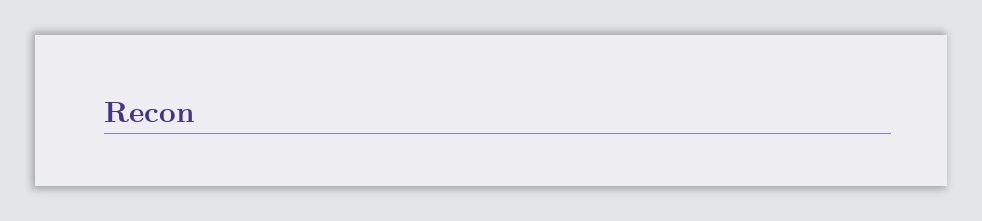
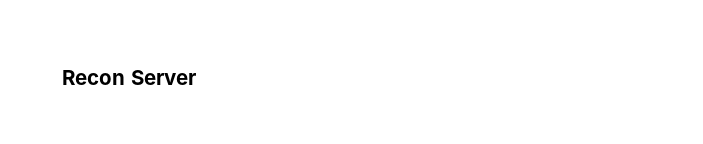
(195, 112) none -> [130,70,196,85] Server

